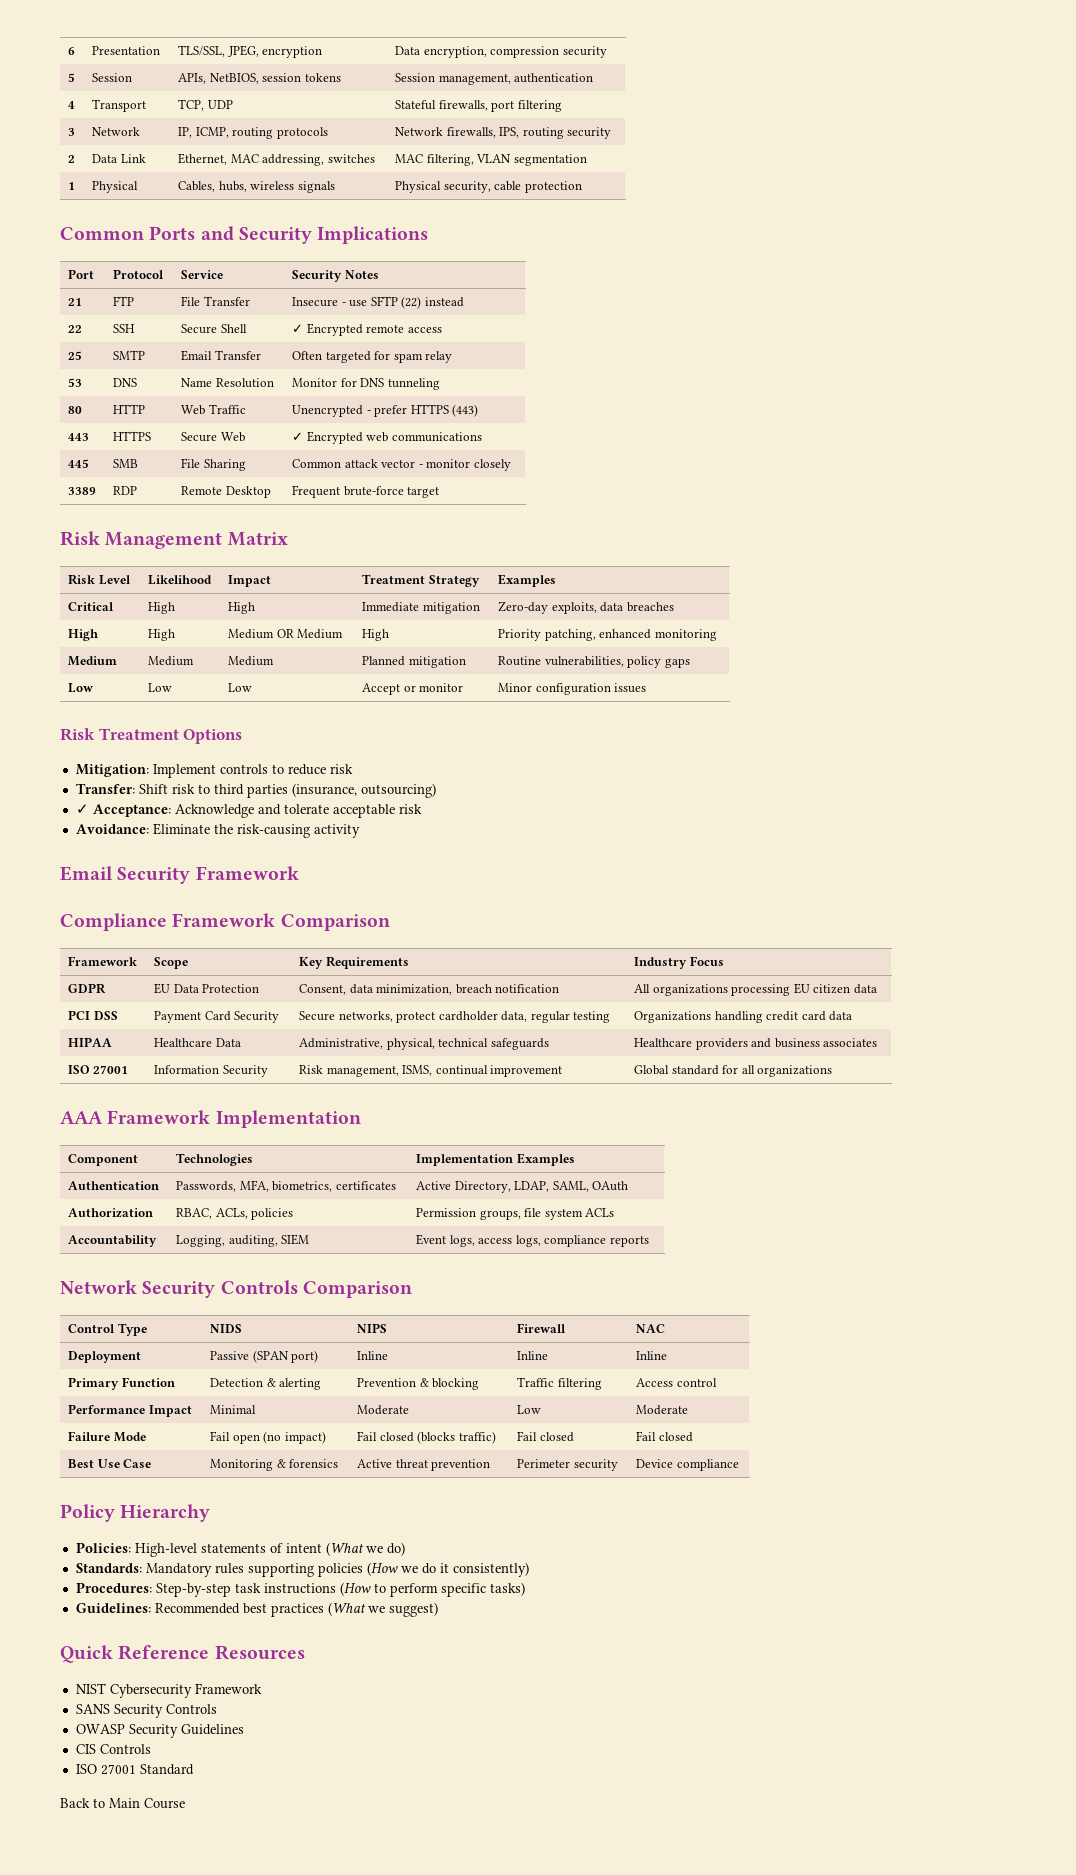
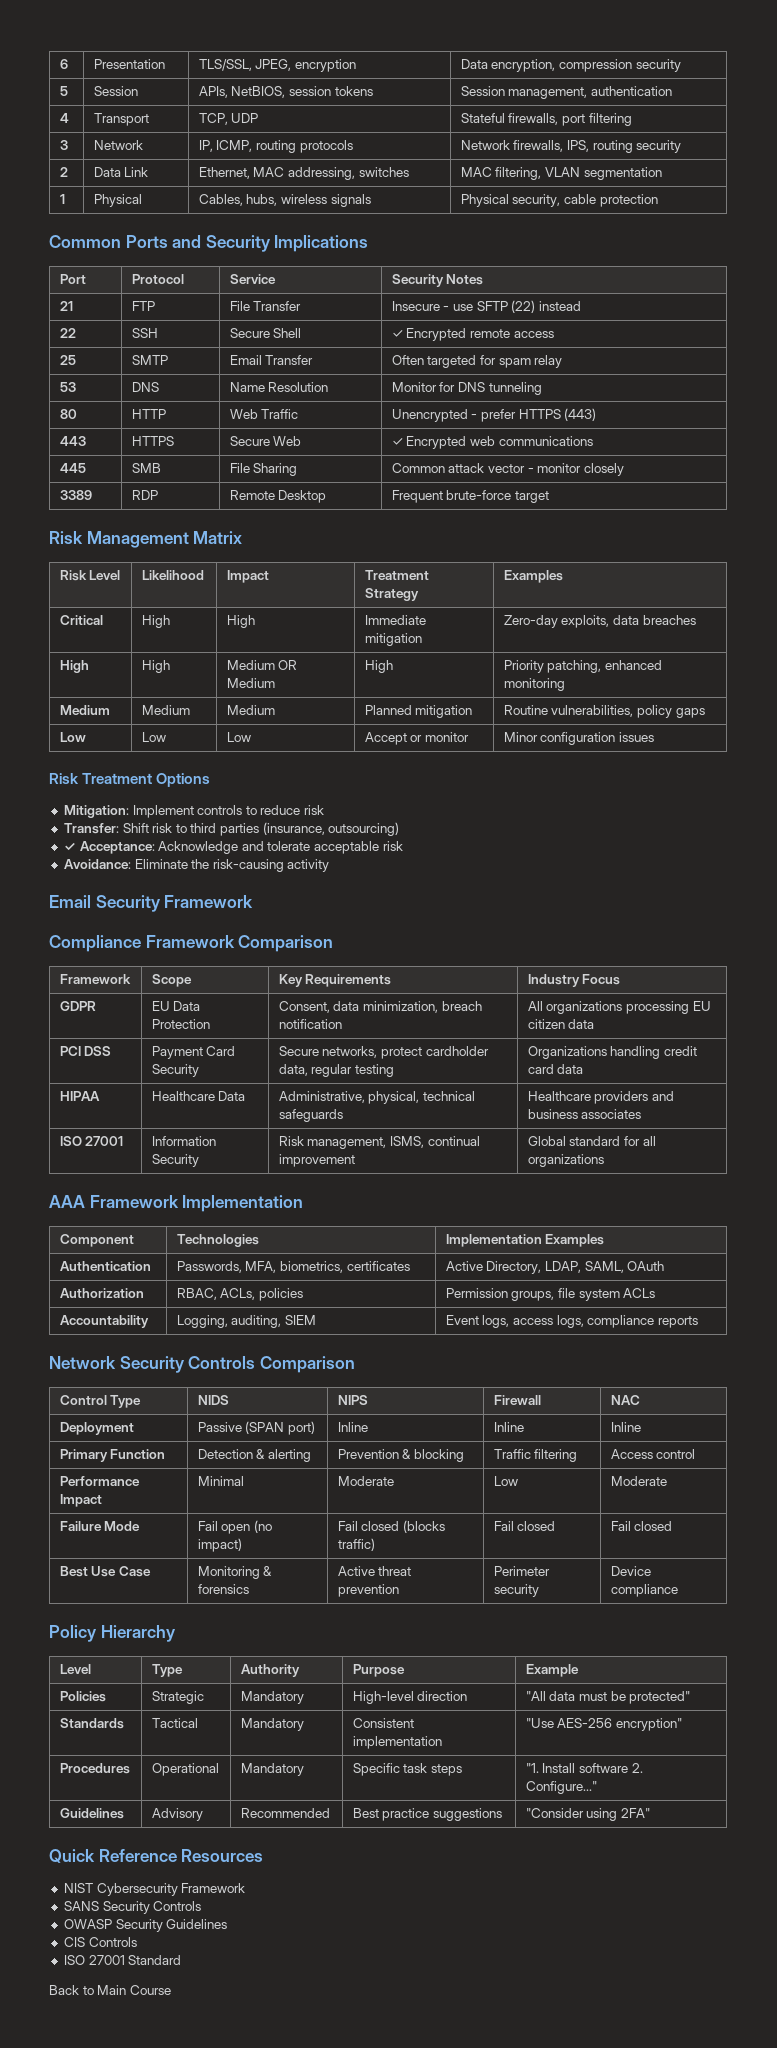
[75,1542,405,1557] [75,1562,529,1577] [75,1582,525,1597] [75,1602,438,1617] // Policies: High-level statements of intent (What we do) // Standards: Mandatory rules supporting policies (How we do it consistently) // Procedures: Step-by-step task instructions (How to perform specific tasks) // Guidelines: Recommended best practices (What we suggest) -> [59,1664,91,1674] [151,1664,183,1677] [240,1664,300,1677] [352,1664,405,1677] [525,1664,579,1677] [59,1691,106,1702] [151,1691,204,1704] [240,1691,304,1704] [352,1691,468,1704] [525,1691,691,1704] [59,1718,124,1729] [151,1718,198,1728] [240,1718,304,1731] [352,1718,414,1728] [352,1736,442,1749] [525,1718,682,1731] [59,1763,130,1774] [151,1763,219,1776] [240,1763,304,1776] [352,1763,462,1776] [525,1763,643,1773] [525,1781,597,1794] [59,1808,124,1819] [151,1808,203,1821] [240,1808,330,1818] [352,1808,502,1821] [525,1808,650,1821] // Level | Type | Authority | Purpose | Example // Policies | Strategic | Mandatory | High-level direction | "All data must be protected" // Standards | Tactical | Mandatory | Consistent implementation | "Use AES-256 encryption" // Procedures | Operational | Mandatory | Specific task steps | "1. Install software 2. Configure..." // Guidelines | Advisory | Recommended | Best practice suggestions | "Consider using 2FA"

